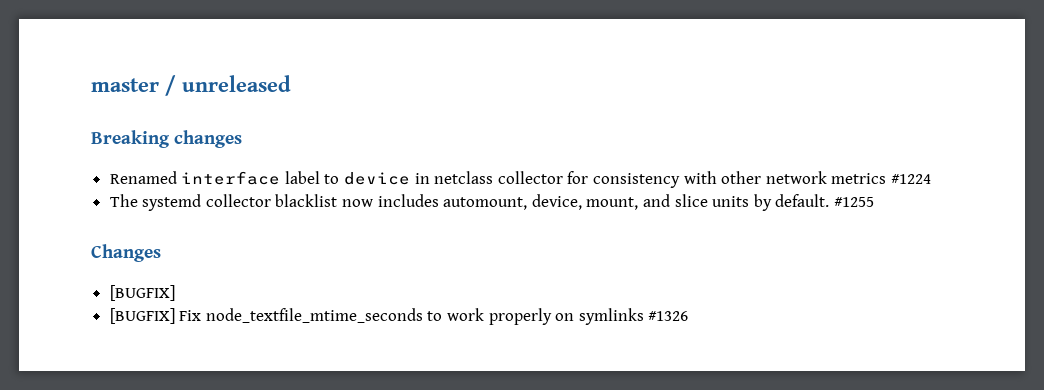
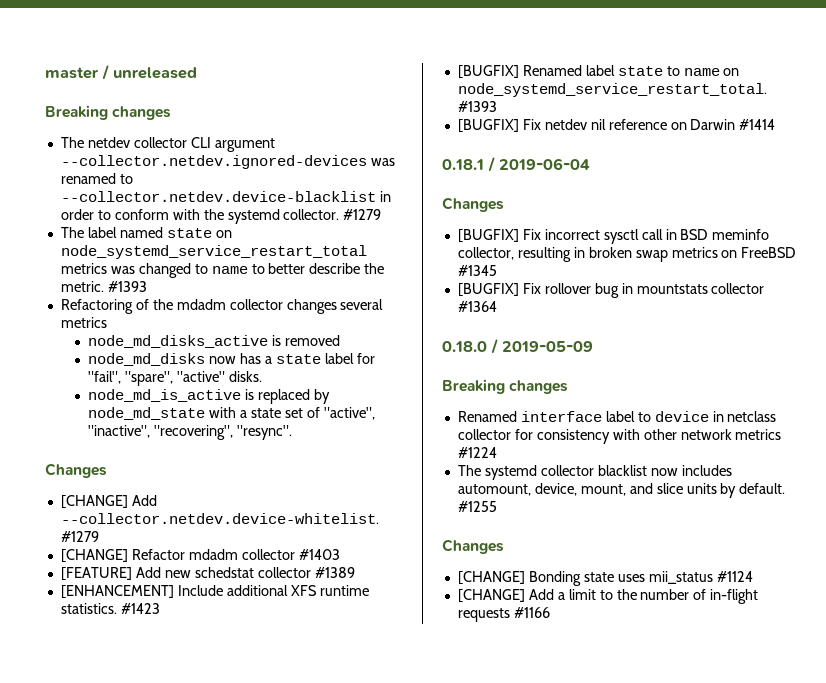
(243, 139) none -> [60,137,275,152] [60,155,395,169] [60,173,133,184] [60,191,391,202] [60,209,382,224] [60,227,232,238] [60,245,367,259] [60,263,385,278] [60,281,147,292] [60,299,384,314] [60,317,107,328] [88,335,341,348] [88,353,375,366] [88,371,263,386] [88,389,331,404] [88,407,375,420] [88,425,293,440] [45,463,107,478] [60,495,157,508] [60,513,379,524] [60,531,99,542] [60,549,340,562] [60,567,355,580] [60,585,369,598] [60,603,160,614] [457,65,740,78] [457,83,767,97] [457,101,497,112] [457,119,776,132] [442,156,590,172] [442,197,504,212] [457,229,770,244] [457,247,797,262] [457,265,497,276] [457,283,765,298] [457,301,497,312] [442,338,593,354] [442,379,569,394] // The netdev collector CLI argument --collector.netdev.ignored-devices was renamed to --collector.netdev.device-blacklist in order to conform with the systemd collector. #1279 // The label named state on node_systemd_service_restart_total metrics was changed to name to better describe the metric. #1393 // Refactoring of the mdadm collector changes several metrics // node_md_disks_active is removed // node_md_disks now has a state label for "fail", "spare", "active" disks. // node_md_is_active is replaced by node_md_state with a state set of "active", "inactive", "recovering", "resync". // Changes // [CHANGE] Add --collector.netdev.device-whitelist. #1279 // [CHANGE] Refactor mdadm collector #1403 // [FEATURE] Add new schedstat collector #1389 // [ENHANCEMENT] Include additional XFS runtime statistics. #1423 // [BUGFIX] Renamed label state to name on node_systemd_service_restart_total. #1393 // [BUGFIX] Fix netdev nil reference on Darwin #1414 // 0.18.1 / 2019-06-04 // Changes // [BUGFIX] Fix incorrect sysctl call in BSD meminfo collector, resulting in broken swap metrics on FreeBSD #1345 // [BUGFIX] Fix rollover bug in mountstats collector #1364 // 0.18.0 / 2019-05-09 // Breaking changes
[109,285,175,301] [109,308,689,325] [BUGFIX] // [BUGFIX] Fix node_textfile_mtime_seconds to work properly on symlinks #1326 -> [457,571,753,586] [457,589,759,604] [457,607,550,622] [CHANGE] Bonding state uses mii_status #1124 // [CHANGE] Add a limit to the number of in-flight requests #1166

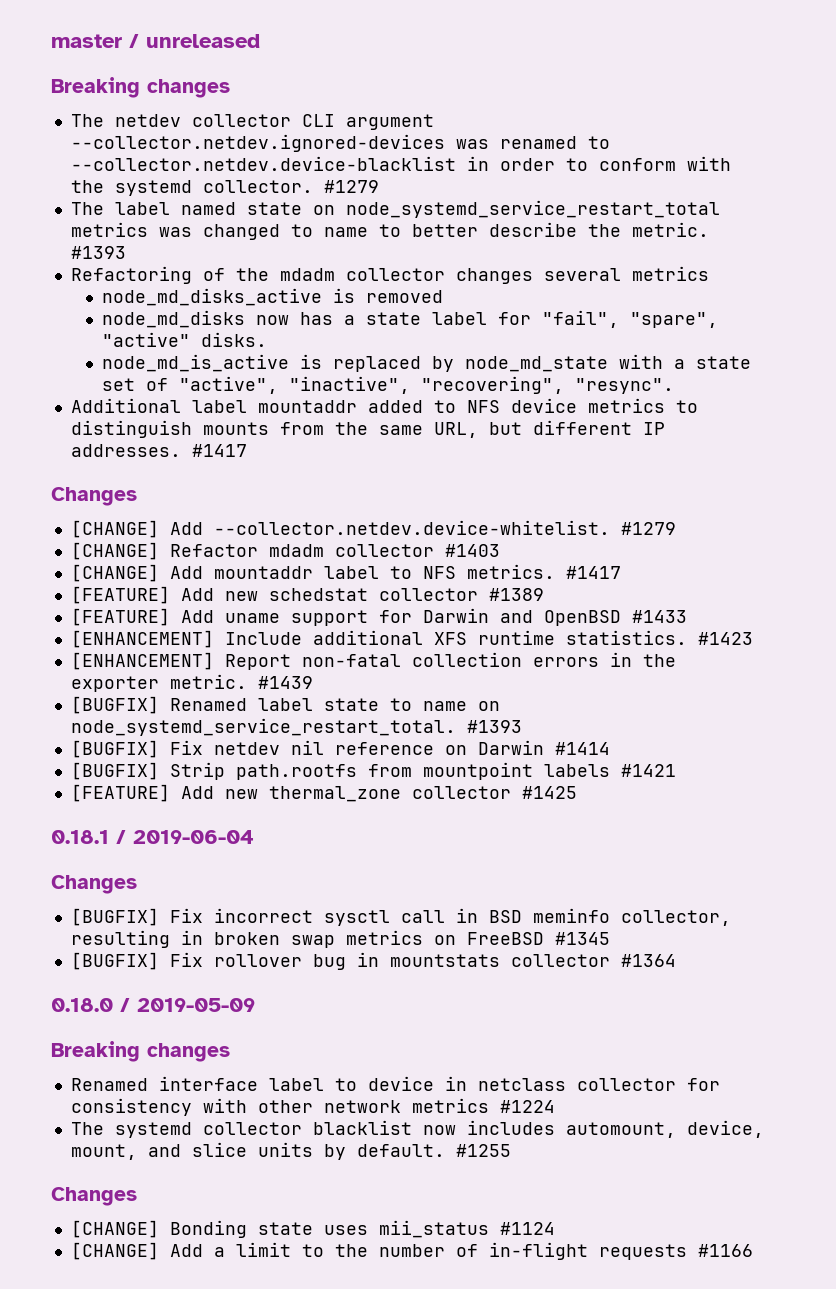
(293, 432) none -> [70,398,698,413] [70,420,665,438] [70,444,247,457] // Additional label mountaddr added to NFS device metrics to distinguish mounts from the same URL, but different IP addresses. #1417
(340, 554) none -> [70,564,621,582] // [CHANGE] Add mountaddr label to NFS metrics. #1417
(355, 572) none -> [70,608,687,626] // [FEATURE] Add uname support for Darwin and OpenBSD #1433
(160, 608) none -> [70,652,676,670] [70,674,313,692] // [ENHANCEMENT] Report non-fatal collection errors in the exporter metric. #1439
(776, 124) none -> [70,762,676,780] [70,784,577,802] // [BUGFIX] Strip path.rootfs from mountpoint labels #1421 // [FEATURE] Add new thermal_zone collector #1425

